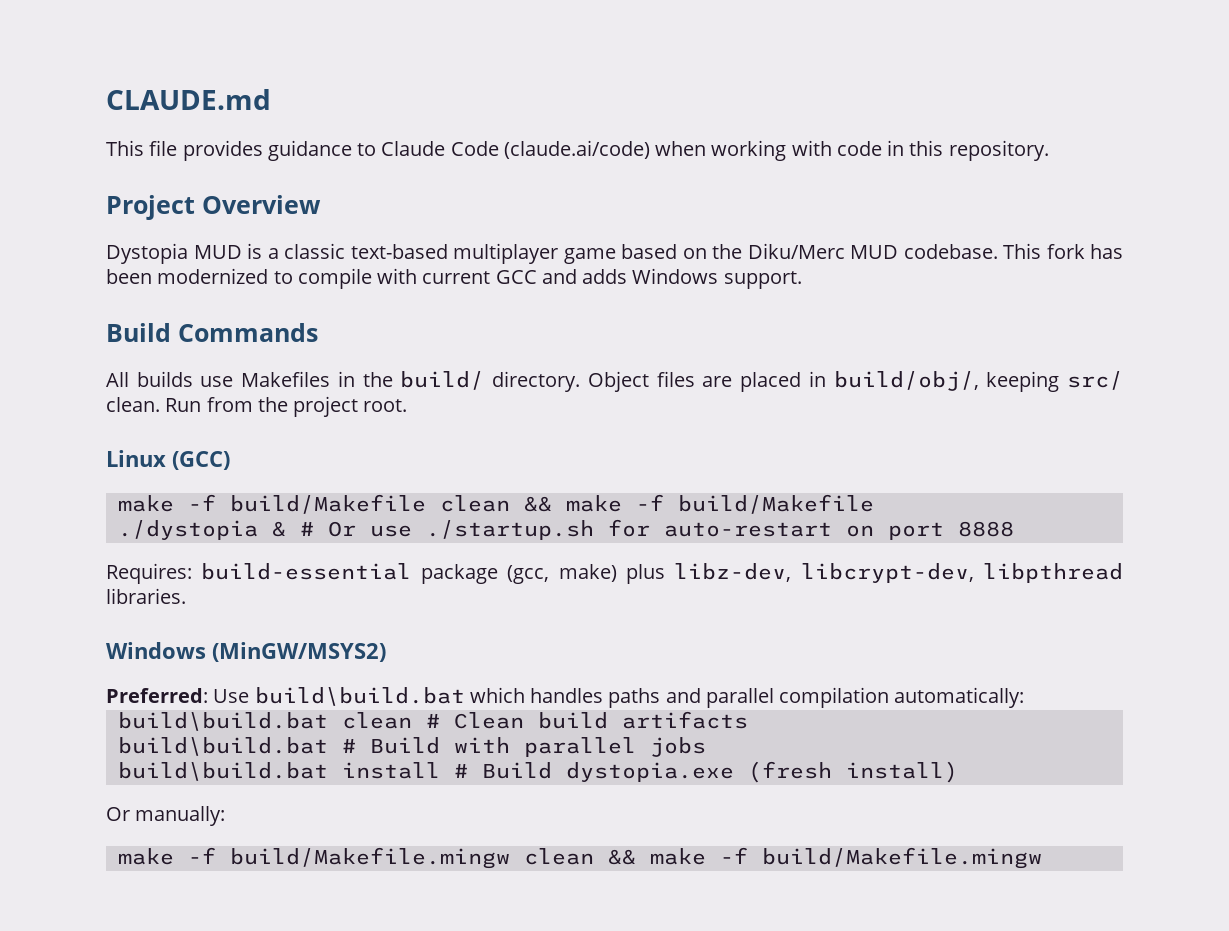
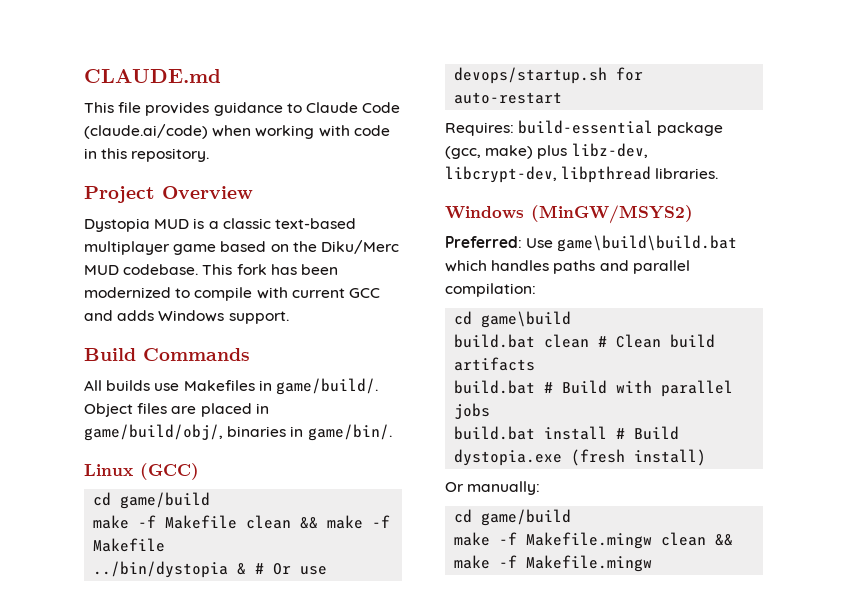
[362,371,581,392] the build/ directory. -> [275,378,378,395] game/build/.
[833,371,1123,392] [106,396,408,417] build/obj/, keeping src/ clean. Run from the project root. -> [84,424,392,441] game/build/obj/, binaries in game/bin/.
[117,494,874,514] [117,520,258,540] // make -f build/Makefile clean && make -f build/Makefile // ./dystopia -> [93,492,211,509] [93,515,391,529] [93,538,166,552] [93,561,229,578] // cd game/build // make -f Makefile clean && make -f Makefile // ../bin/dystopia
[425,520,594,540] ./startup.sh -> [454,67,608,84] devops/startup.sh
[845,521,1014,540] on port 8888 -> (563, 98) none
[254,687,465,706] build\build.bat -> [557,235,738,252] game\build\build.bat
[779,687,1025,708] [117,712,328,731] compilation automatically: // build\build.bat -> [445,283,536,297] [454,311,572,328] [454,334,536,348] compilation: // cd game\build // build.bat
[117,737,328,756] build\build.bat -> [454,380,536,394] build.bat
[117,762,328,781] build\build.bat -> [454,426,536,440] build.bat
[117,847,1042,869] // make -f build/Makefile.mingw clean && make -f build/Makefile.mingw -> [454,509,572,526] [454,532,734,549] [454,555,653,572] // cd game/build // make -f Makefile.mingw clean && make -f Makefile.mingw

